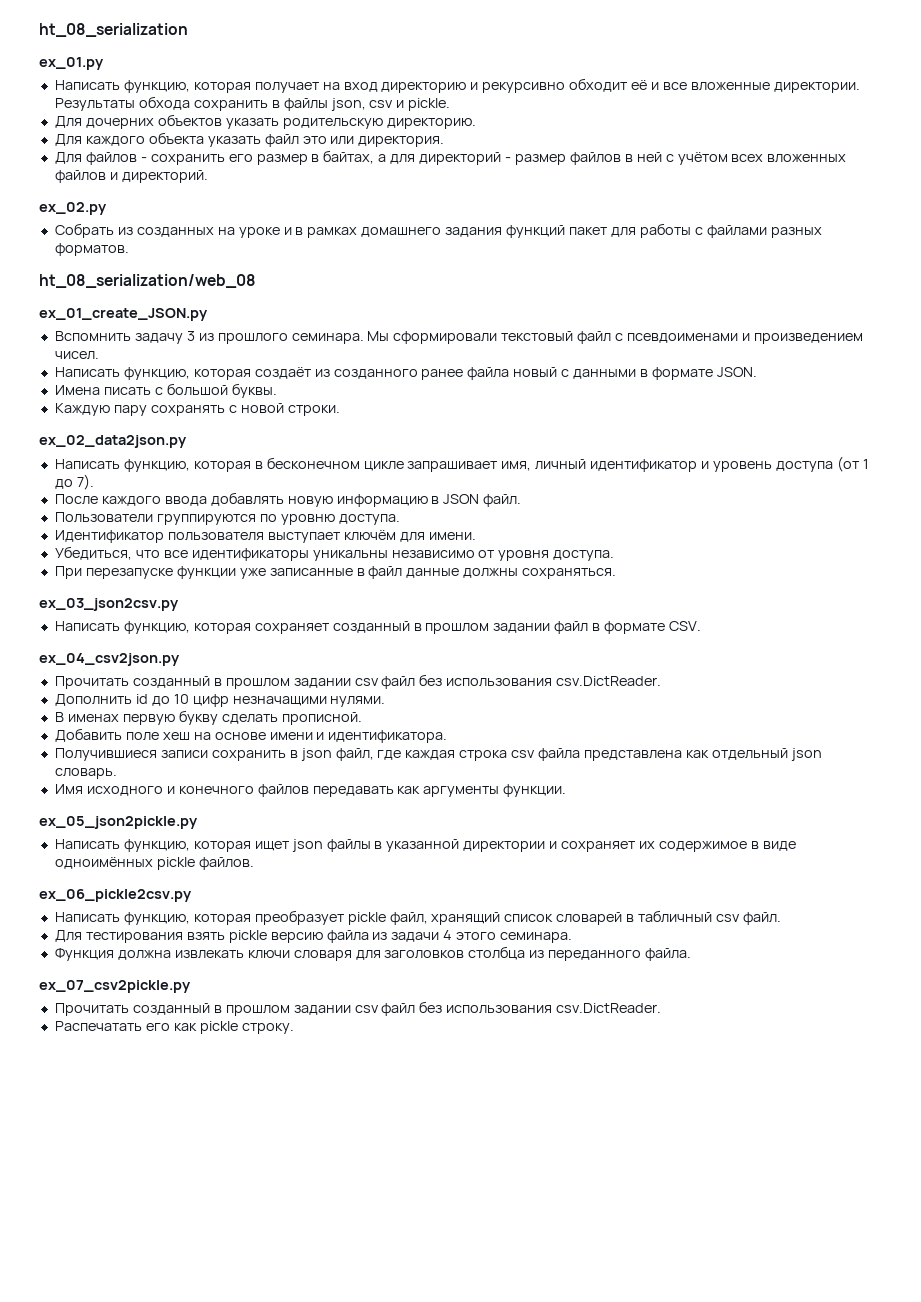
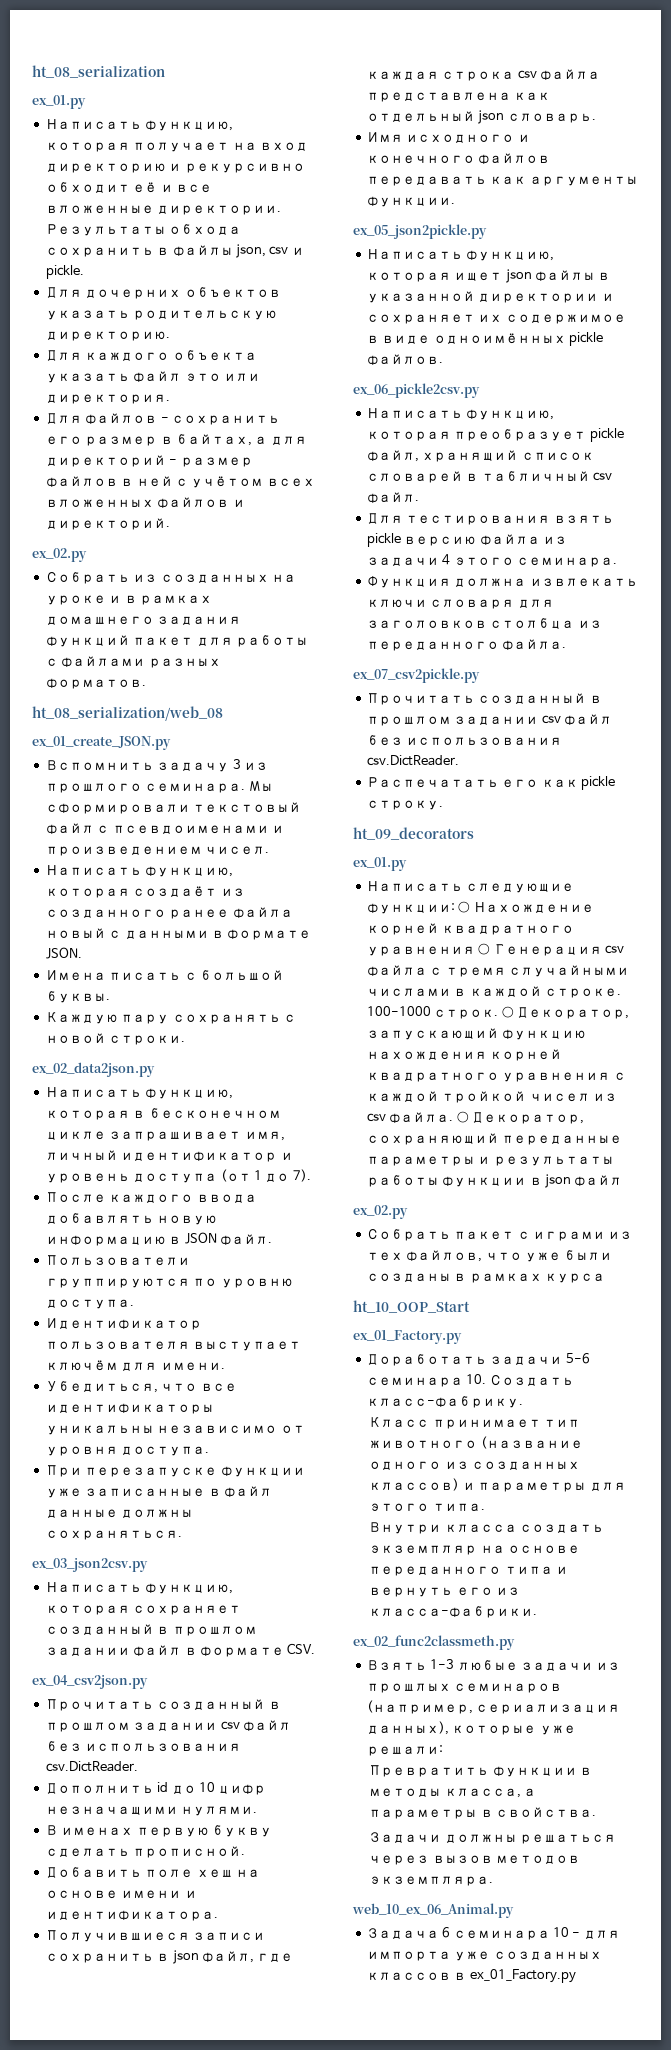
(294, 1028) none -> [353,827,474,840] [353,857,407,871] [366,881,575,893] [366,901,594,914] [366,923,575,935] [366,943,624,956] [366,965,629,977] [366,986,621,998] [366,1006,629,1019] [366,1028,587,1040] [366,1049,563,1061] [366,1072,626,1082] [366,1091,617,1103] [366,1111,584,1124] [366,1133,623,1145] [366,1156,614,1166] [366,1174,623,1188] [353,1205,408,1219] [366,1229,633,1241] [366,1250,613,1262] [366,1273,605,1283] [353,1300,470,1313] [353,1330,462,1344] [366,1353,590,1366] [366,1374,574,1387] [366,1396,523,1408] [369,1417,581,1429] [369,1436,583,1449] [369,1461,581,1470] [369,1478,626,1492] [369,1503,485,1511] [369,1522,605,1534] [369,1545,581,1555] [369,1566,569,1576] [369,1587,521,1597] [369,1606,538,1618] [353,1635,515,1650] [366,1659,621,1671] [366,1683,563,1693] [366,1700,621,1714] [366,1721,576,1735] [366,1745,443,1756] [369,1765,593,1777] [369,1788,537,1798] [369,1807,597,1819] [369,1832,617,1844] [369,1855,581,1865] [369,1876,494,1886] [352,1903,514,1918] [366,1927,620,1940] [366,1951,602,1961] [366,1969,576,1983] // ht_09_decorators // ex_01.py // Написать следующие функции: ○ Нахождение корней квадратного уравнения ○ Генерация csv файла с тремя случайными числами в каждой строке. 100-1000 строк. ○ Декоратор, запускающий функцию нахождения корней квадратного уравнения с каждой тройкой чисел из csv файла. ○ Декоратор, сохраняющий переданные параметры и результаты работы функции в json файл // ex_02.py // Собрать пакет с играми из тех файлов, что уже были созданы в рамках курса // ht_10_OOP_Start // ex_01_Factory.py // Доработать задачи 5-6 семинара 10. Создать класс-фабрику. // Класс принимает тип животного (название одного из созданных классов) и параметры для этого типа. // Внутри класса создать экземпляр на основе переданного типа и вернуть его из класса-фабрики. // ex_02_func2classmeth.py // Взять 1-3 любые задачи из прошлых семинаров (например, сериализация данных), которые уже решали: // Превратить функции в методы класса, а параметры в свойства. // Задачи должны решаться через вызов методов экземпляра. // web_10_ex_06_Animal.py // Задача 6 семинара 10 - для импорта уже созданных классов в ex_01_Factory.py

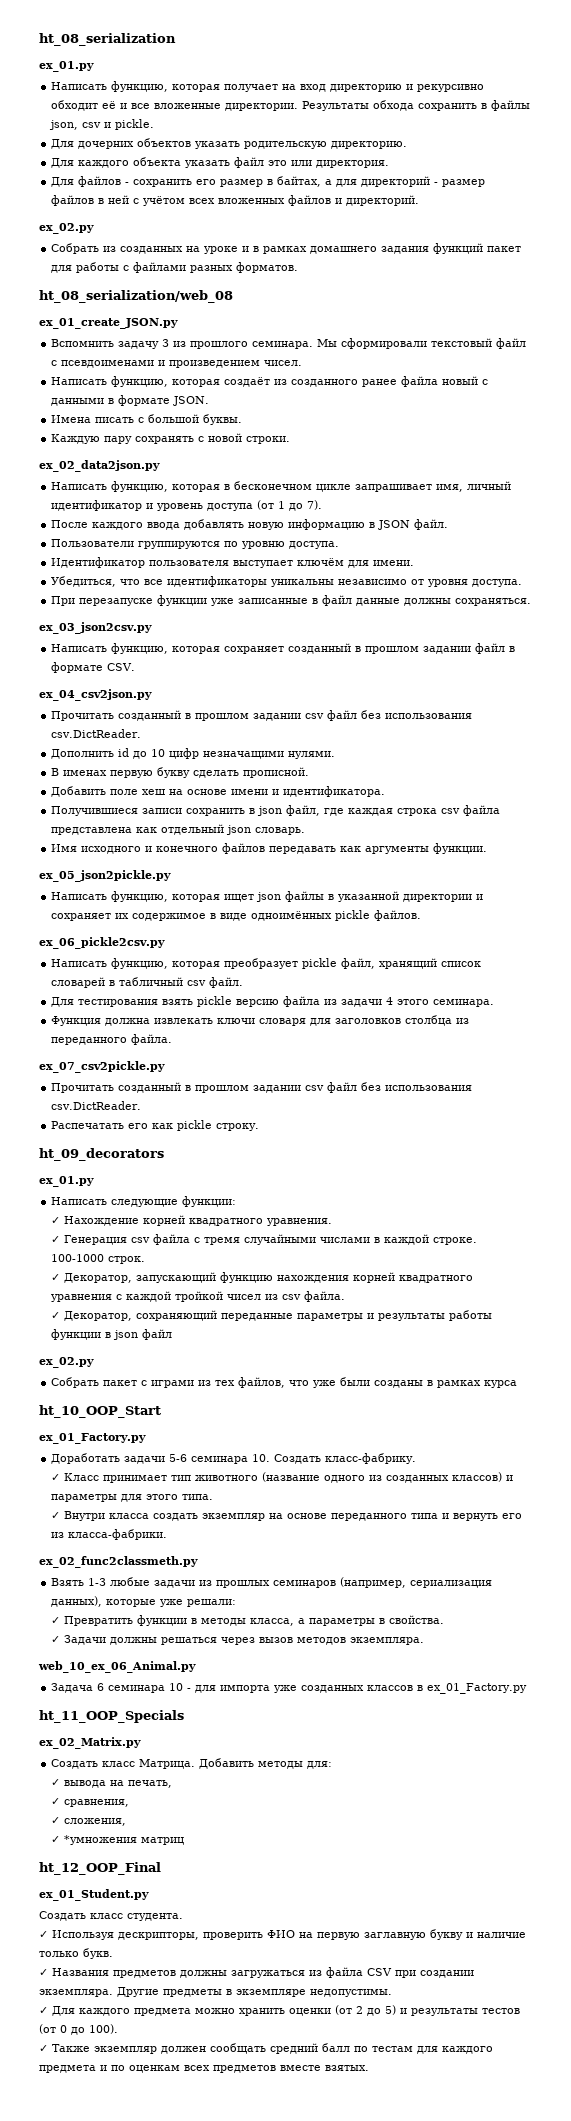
[458,901,471,913] ○ -> [51,1217,61,1224] // ✓
[366,943,491,956] уравнения ○ -> [267,1218,333,1226] [51,1236,61,1243] уравнения. // ✓
[501,1006,514,1018] ○ -> [51,1274,61,1281] // ✓
[456,1111,469,1123] ○ -> [51,1312,61,1319] // ✓
(523, 1402) none -> [51,1474,61,1481] ✓
(485, 1507) none -> [51,1512,61,1519] ✓
(443, 1750) none -> [51,1617,61,1624] ✓
(597, 1812) none -> [51,1636,61,1643] ✓
(576, 1976) none -> [39,1710,184,1723] [39,1737,141,1749] [51,1758,333,1769] [51,1779,173,1788] [51,1798,130,1807] [51,1817,127,1826] [51,1835,185,1845] [39,1862,161,1875] [39,1889,149,1901] [39,1911,183,1921] [39,1929,526,1940] [39,1948,113,1959] [39,1967,474,1978] [39,1987,392,1997] [39,2005,520,2016] [39,2024,118,2035] [39,2043,493,2054] [39,2065,369,2073] // ht_11_OOP_Specials // ex_02_Matrix.py // Создать класс Матрица. Добавить методы для: // ✓ вывода на печать, // ✓ сравнения, // ✓ сложения, // ✓ *умножения матриц // ht_12_OOP_Final // ex_01_Student.py // Создать класс студента. // ✓ Используя дескрипторы, проверить ФИО на первую заглавную букву и наличие только букв. // ✓ Названия предметов должны загружаться из файла CSV при создании экземпляра. Другие предметы в экземпляре недопустимы. // ✓ Для каждого предмета можно хранить оценки (от 2 до 5) и результаты тестов (от 0 до 100). // ✓ Также экземпляр должен сообщать средний балл по тестам для каждого предмета и по оценкам всех предметов вместе взятых.

